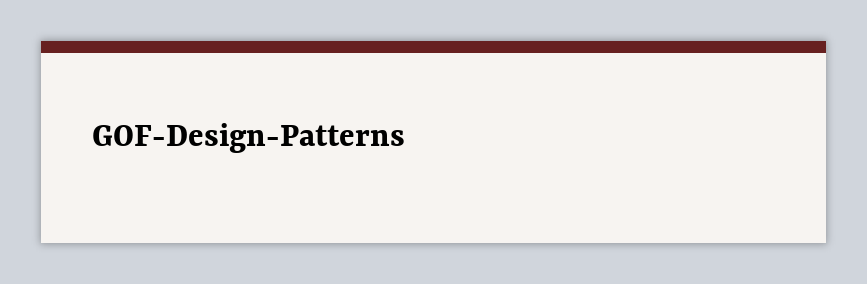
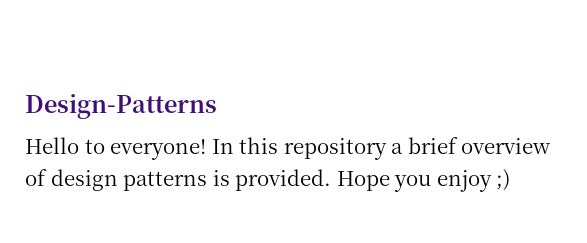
[92,123,405,153] GOF-Design-Patterns -> [25,94,217,119] [25,137,552,160] [25,169,511,192] Design-Patterns // Hello to everyone! In this repository a brief overview of design patterns is provided. Hope you enjoy ;)

